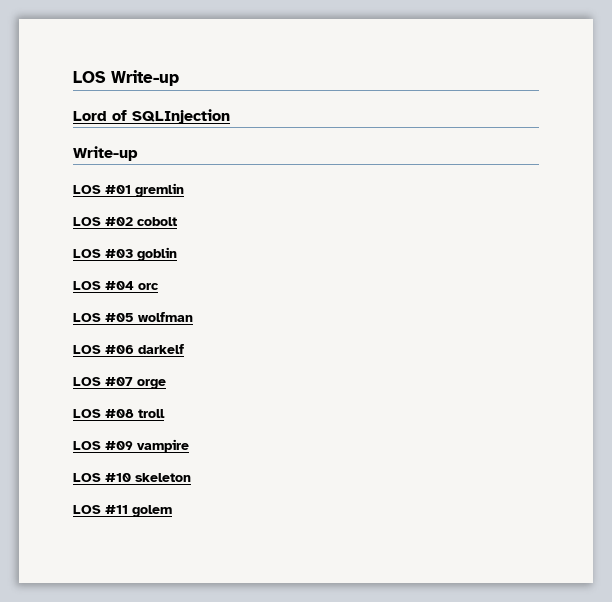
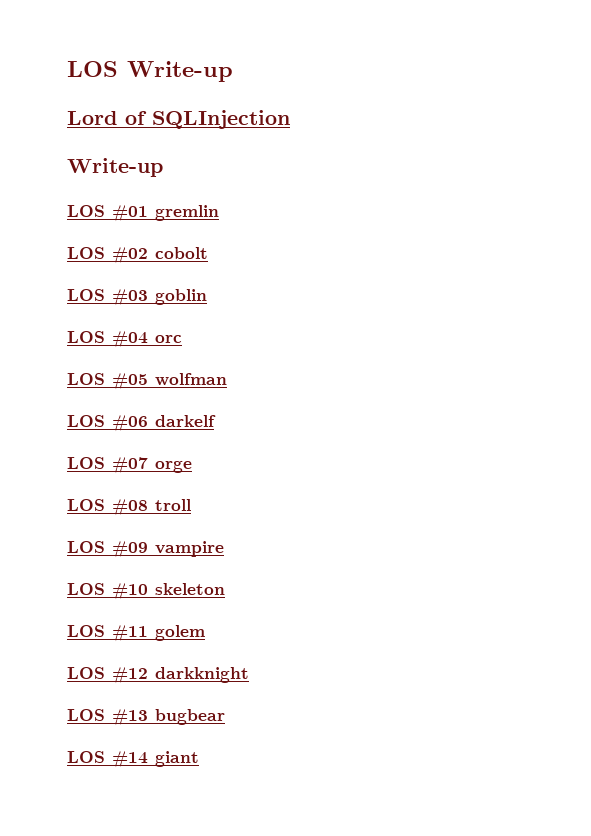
(172, 511) none -> [67,667,249,684] [67,709,225,726] [67,751,199,768] // LOS #12 darkknight // LOS #13 bugbear // LOS #14 giant

